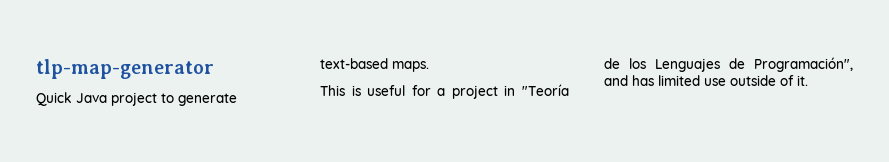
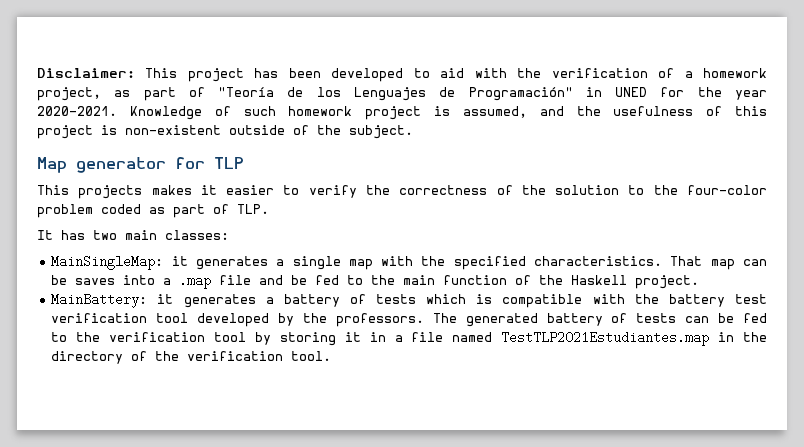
[36,59,214,79] [36,92,237,106] [320,58,429,72] [320,85,516,99] tlp-map-generator // Quick Java project to generate text-based maps. // This is useful for a project in -> [37,68,767,82] [37,87,205,101] Disclaimer: This project has been developed to aid with the verification of a homework project, as part of
[754,57,853,72] [604,75,808,86] Programación", and has limited use outside of it. -> [468,87,768,101] [37,106,768,120] [37,125,413,139] [37,157,244,173] [37,185,768,199] [37,204,269,218] [37,230,229,240] [51,255,768,270] [51,274,700,289] [51,293,768,308] [51,313,767,327] [51,331,767,346] [51,351,332,364] Programación" in UNED for the year 2020-2021. Knowledge of such homework project is assumed, and the usefulness of this project is non-existent outside of the subject. // Map generator for TLP // This projects makes it easier to verify the correctness of the solution to the four-color problem coded as part of TLP. // It has two main classes: // MainSingleMap: it generates a single map with the specified characteristics. That map can be saves into a .map file and be fed to the main function of the Haskell project. // MainBattery: it generates a battery of tests which is compatible with the battery test verification tool developed by the professors. The generated battery of tests can be fed to the verification tool by storing it in a file named TestTLP2021Estudiantes.map in the directory of the verification tool.

